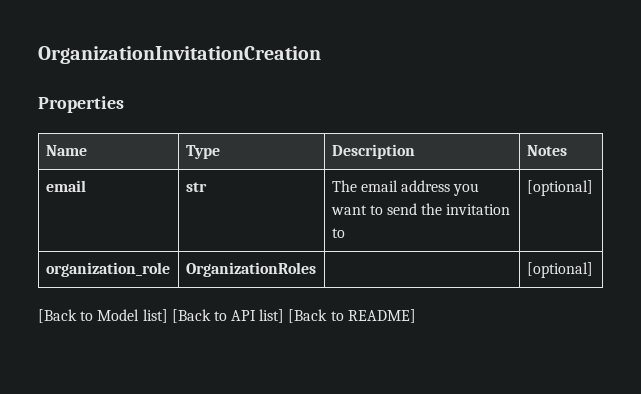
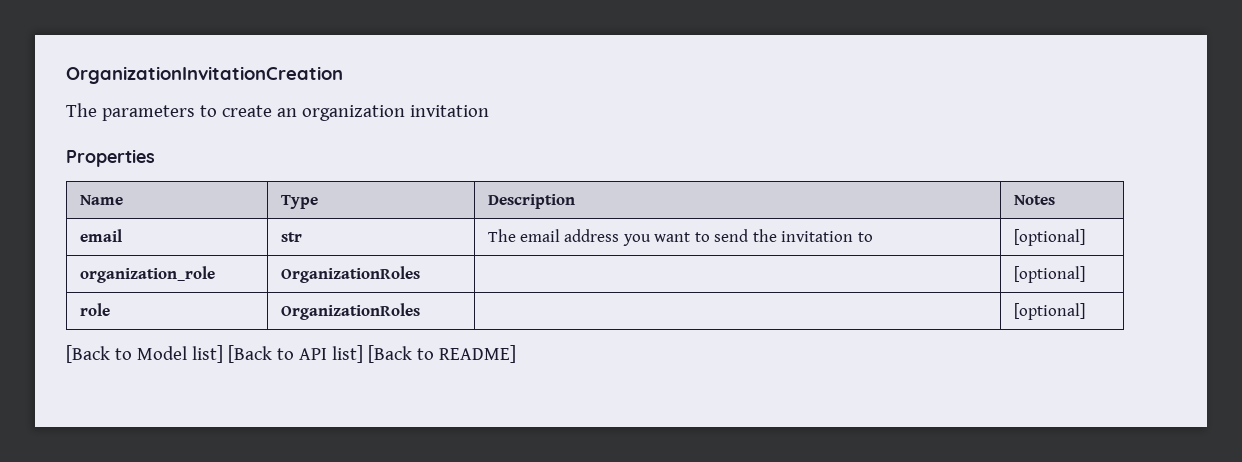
(321, 55) none -> [66,103,489,121] // The parameters to create an organization invitation
(593, 270) none -> [79,303,110,316] [280,303,420,320] [1013,303,1085,320] // role | OrganizationRoles | | [optional]

